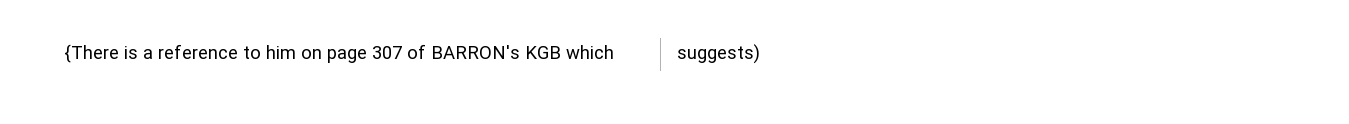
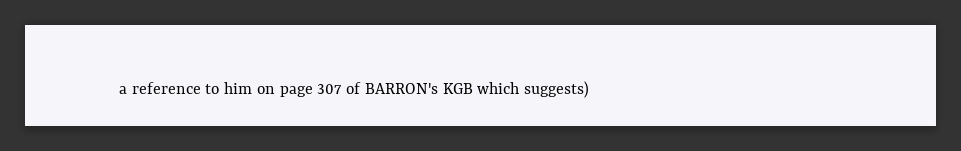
[64,44,138,63] {There is -> (119, 90) none

